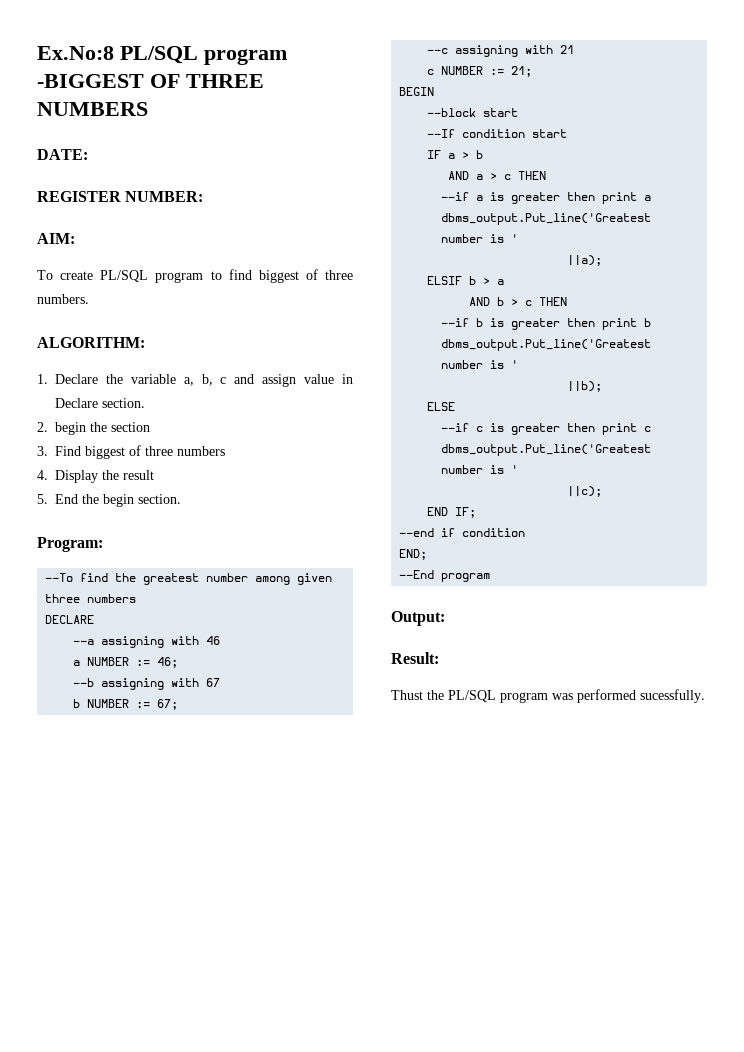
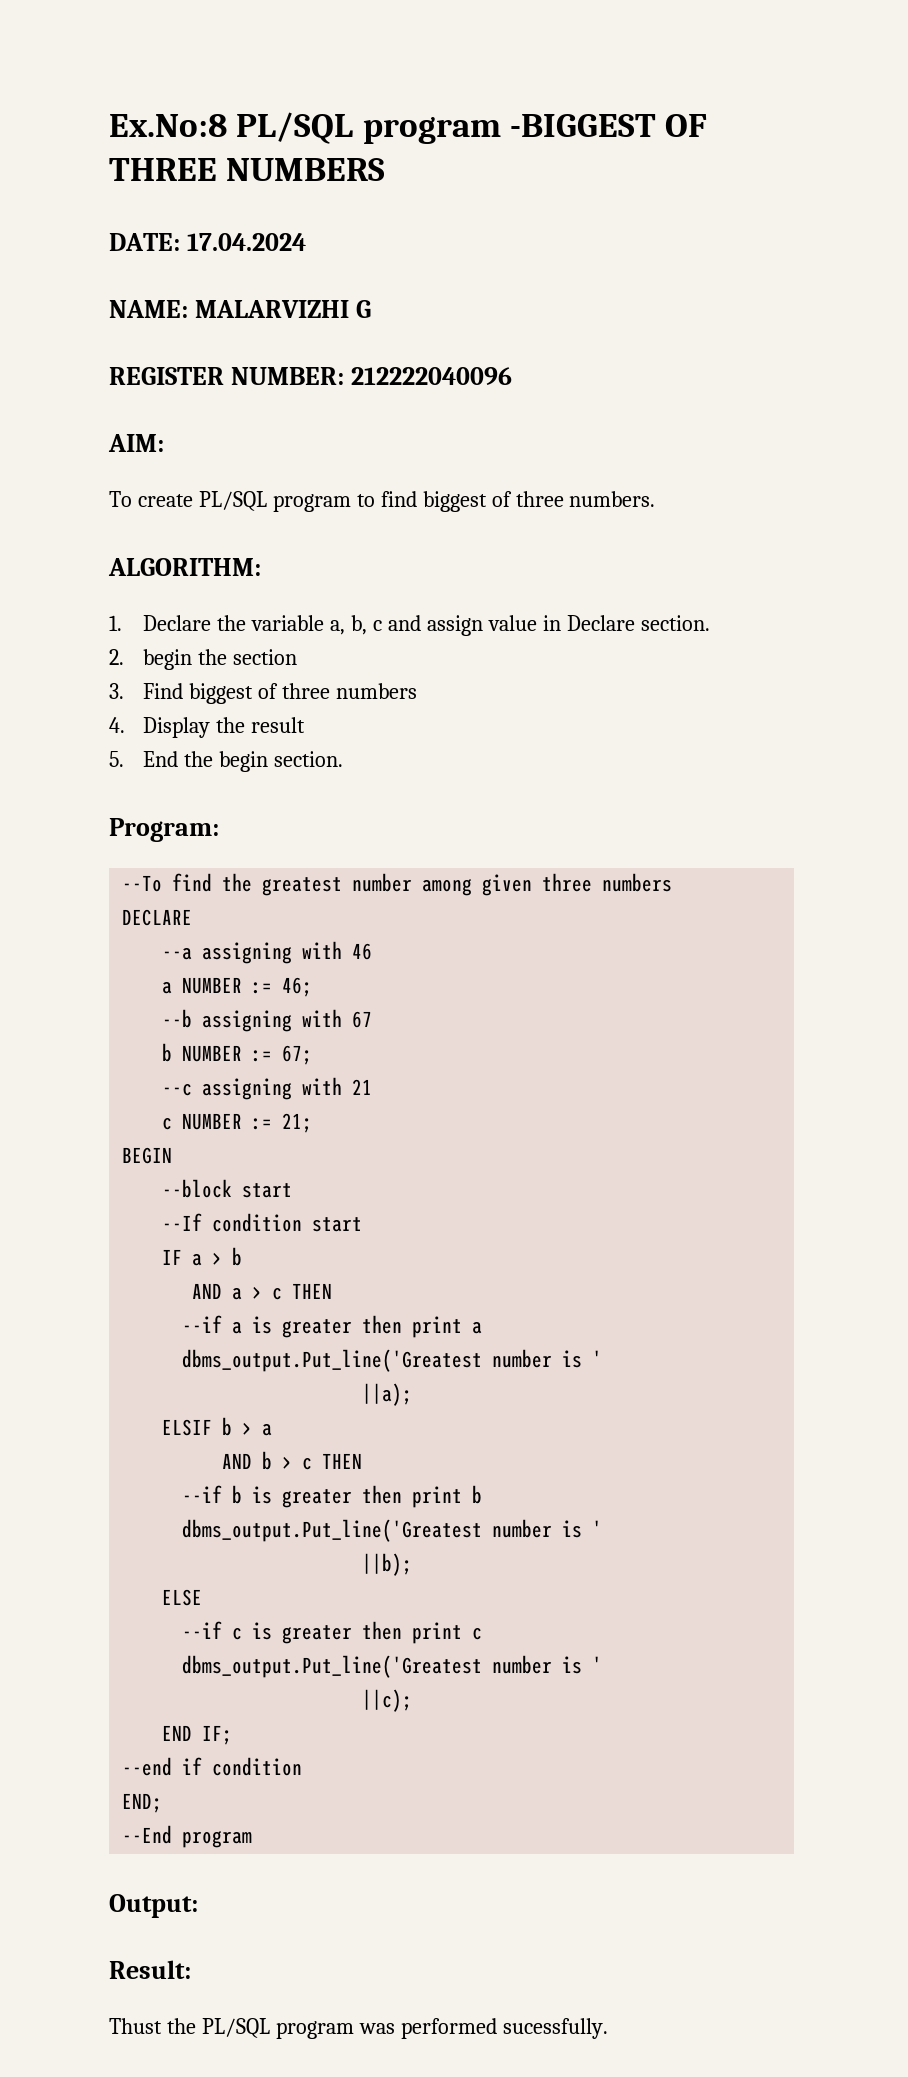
(88, 154) none -> [186,233,306,251] [109,300,371,318] 17.04.2024 // NAME: MALARVIZHI G
(204, 196) none -> [350,367,512,385] 212222040096

